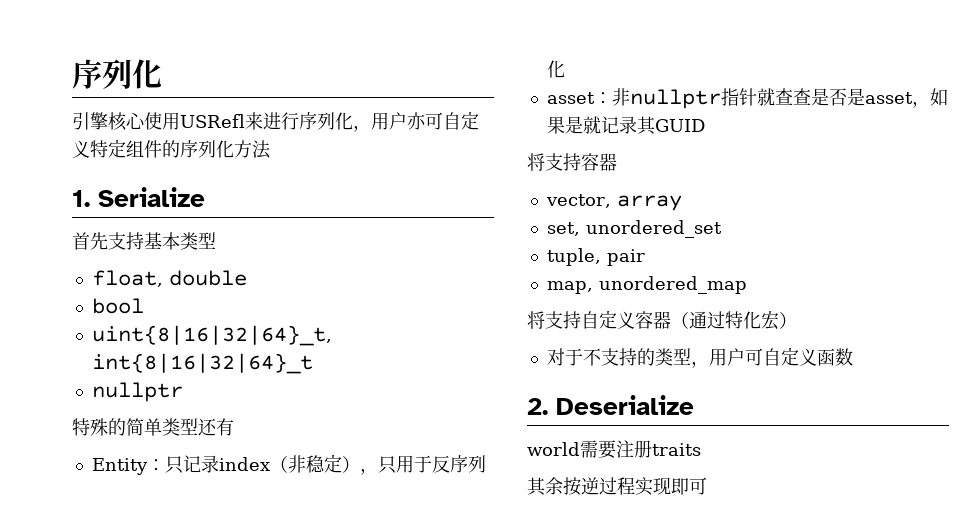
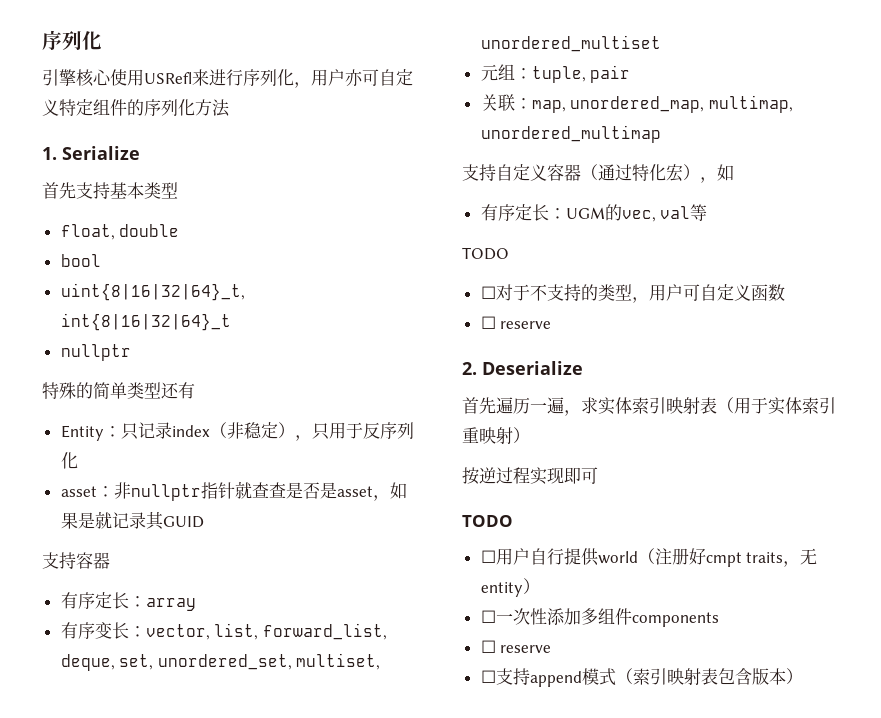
[527,153,545,171] 将 -> (204, 522) none
[545,194,611,208] vector, -> [60,592,146,609] 有序定长：
[546,220,722,238] [546,248,645,266] [546,276,747,294] [527,311,545,329] set, unordered_set // tuple, pair // map, unordered_map // 将 -> [60,622,387,640] [60,653,381,671] [480,35,661,52] [480,64,631,83] [480,94,793,113] [480,125,661,143] 有序变长：vector, list, forward_list, deque, set, unordered_set, multiset, unordered_multiset // 元组：tuple, pair // 关联：map, unordered_map, multimap, unordered_multimap //
(797, 320) // -> [700,164,734,183] [480,204,708,222] [462,247,509,260] [480,286,496,299] ，如 // 有序定长：UGM的vec, val等 // TODO // ☐
(853, 357) none -> [480,316,552,329] // ☐ reserve
[527,440,701,459] [527,477,707,496] world需要注册traits // 其余按逆过程实现即可 -> [462,397,836,416] [462,427,530,444] [462,467,598,485] [462,515,513,527] [480,548,818,567] [480,578,540,597] [480,608,719,627] [480,640,552,653] [480,668,803,687] 首先遍历一遍，求实体索引映射表（用于实体索引重映射） // 按逆过程实现即可 // TODO // ☐用户自行提供world（注册好cmpt traits，无entity） // ☐一次性添加多组件components // ☐ reserve // ☐支持append模式（索引映射表包含版本）

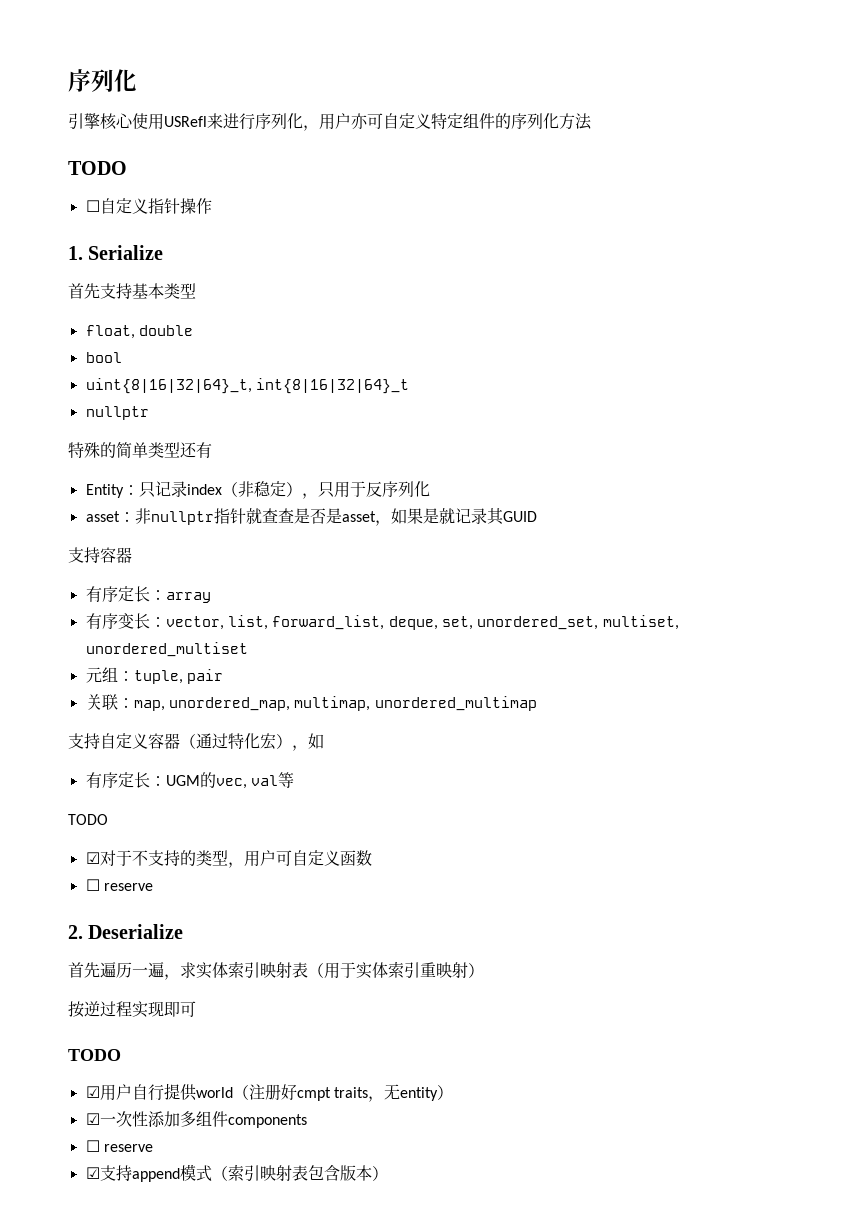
(230, 108) none -> [68,161,127,175] [85,198,212,214] // TODO // ☐自定义指针操作
[480,286,496,299] ☐ -> [85,852,100,864] ☑
[480,550,496,563] ☐ -> [85,1086,100,1098] ☑
[480,610,496,623] ☐ -> [85,1113,100,1125] ☑
[480,670,496,683] ☐ -> [85,1167,100,1179] ☑

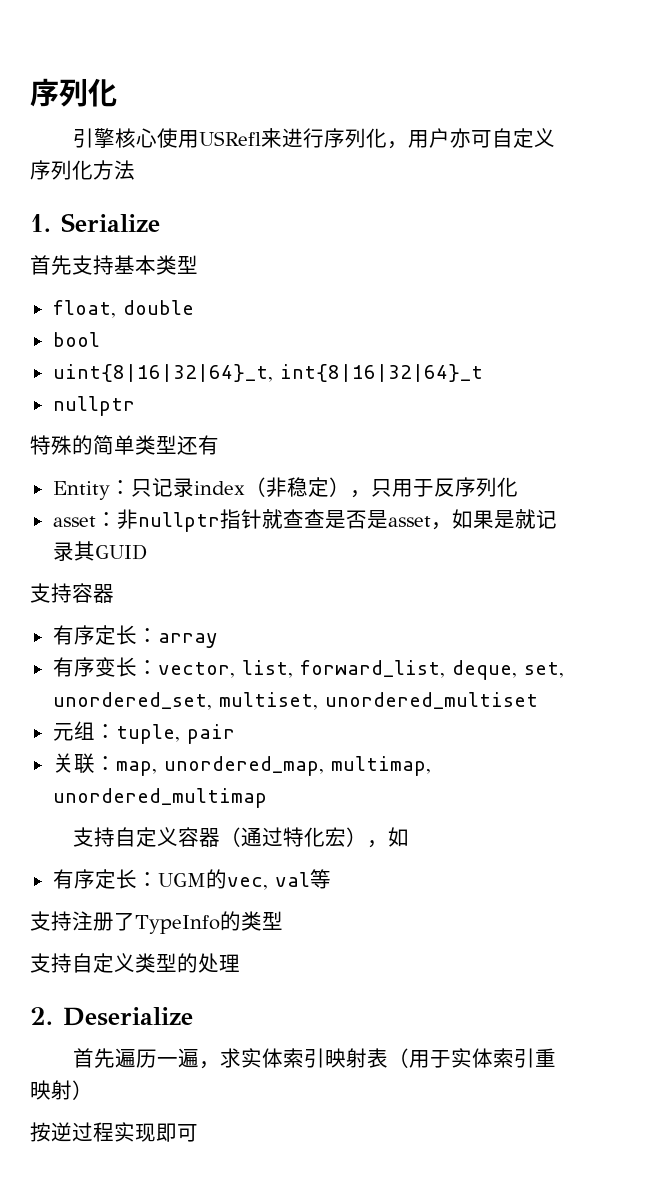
[431,113,511,130] 特定组件的 -> (556, 137) none
[68,161,127,175] [85,198,212,214] // TODO // ☐自定义指针操作 -> (135, 170) none
[68,814,108,825] [85,850,372,868] [85,879,153,891] TODO // ☑对于不支持的类型，用户可自定义函数 // ☐ reserve -> [30,911,283,934] [30,953,240,973] 支持注册了TypeInfo的类型 // 支持自定义类型的处理
[68,1049,121,1061] [85,1083,453,1102] [85,1111,307,1128] [85,1140,153,1152] [85,1164,388,1182] // TODO // ☑用户自行提供world（注册好cmpt traits，无entity） // ☑一次性添加多组件components // ☐ reserve // ☑支持append模式（索引映射表包含版本） -> (198, 1133) none

